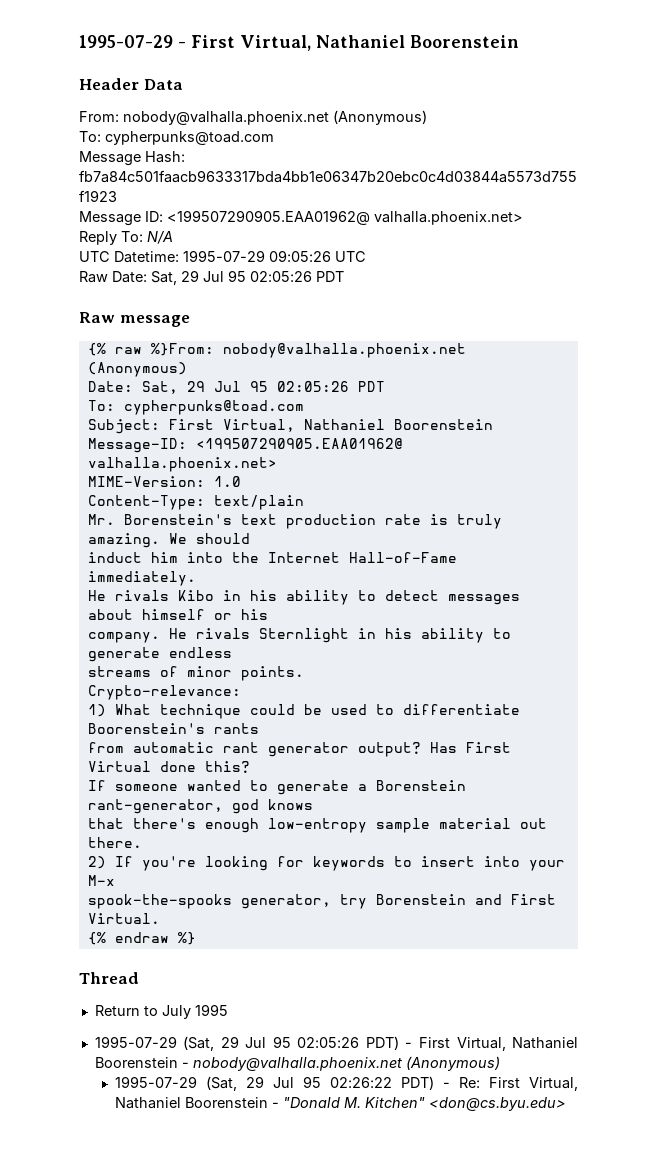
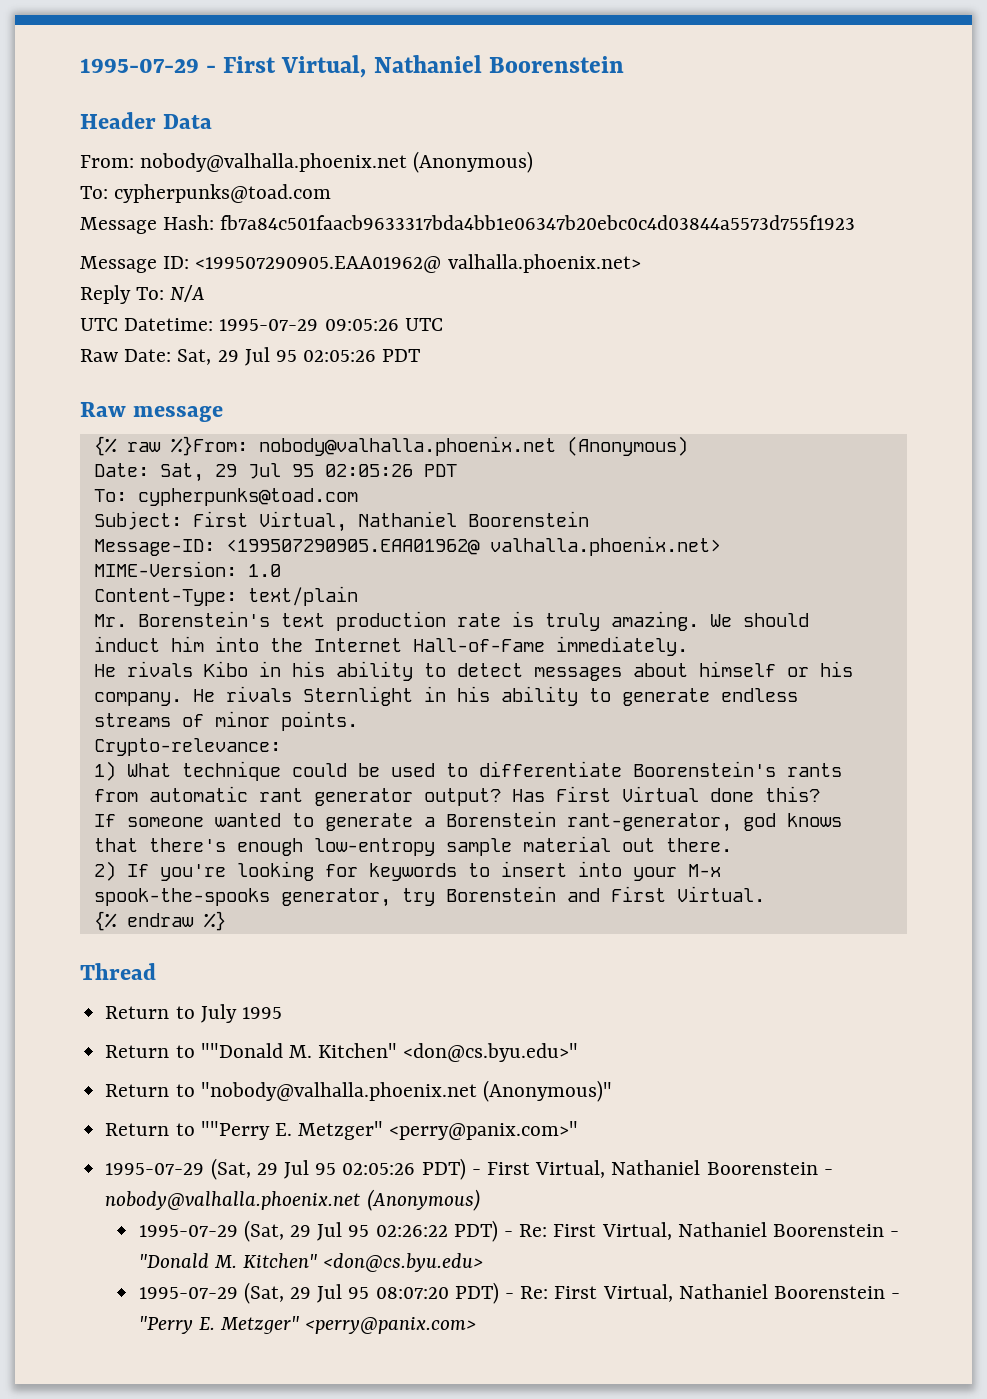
(228, 1010) none -> [105,1043,579,1062] [105,1080,612,1102] [105,1121,579,1140] // Return to ""Donald M. Kitchen" <don@cs.byu.edu>" // Return to "nobody@valhalla.phoenix.net (Anonymous)" // Return to ""Perry E. Metzger" <perry@panix.com>"
(567, 1104) none -> [138,1282,901,1304] [138,1316,477,1334] // 1995-07-29 (Sat, 29 Jul 95 08:07:20 PDT) - Re: First Virtual, Nathaniel Boorenstein - "Perry E. Metzger" <perry@panix.com>

